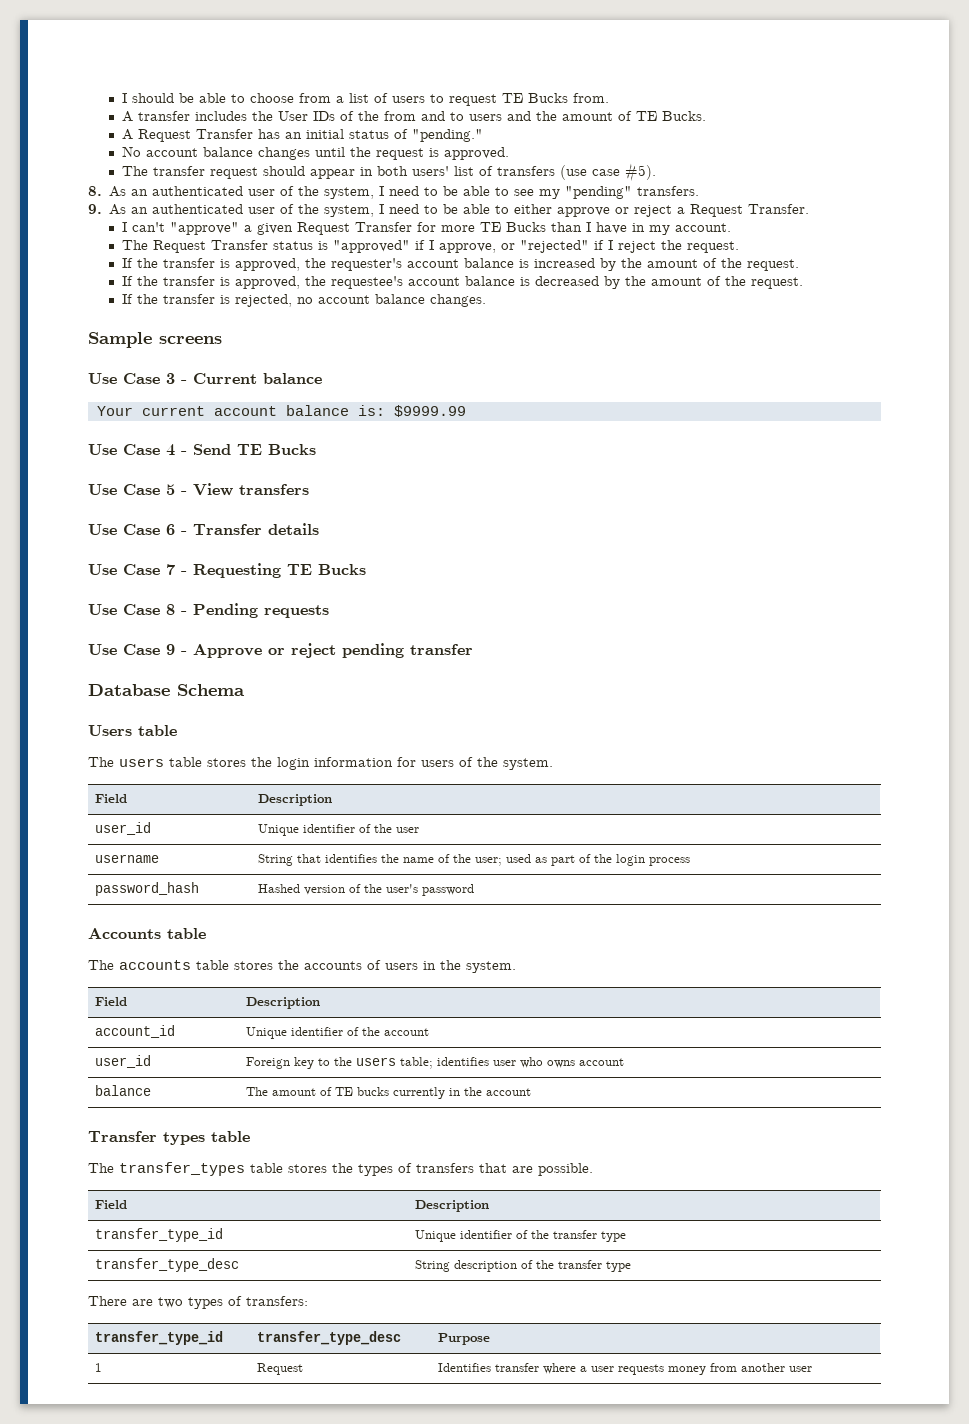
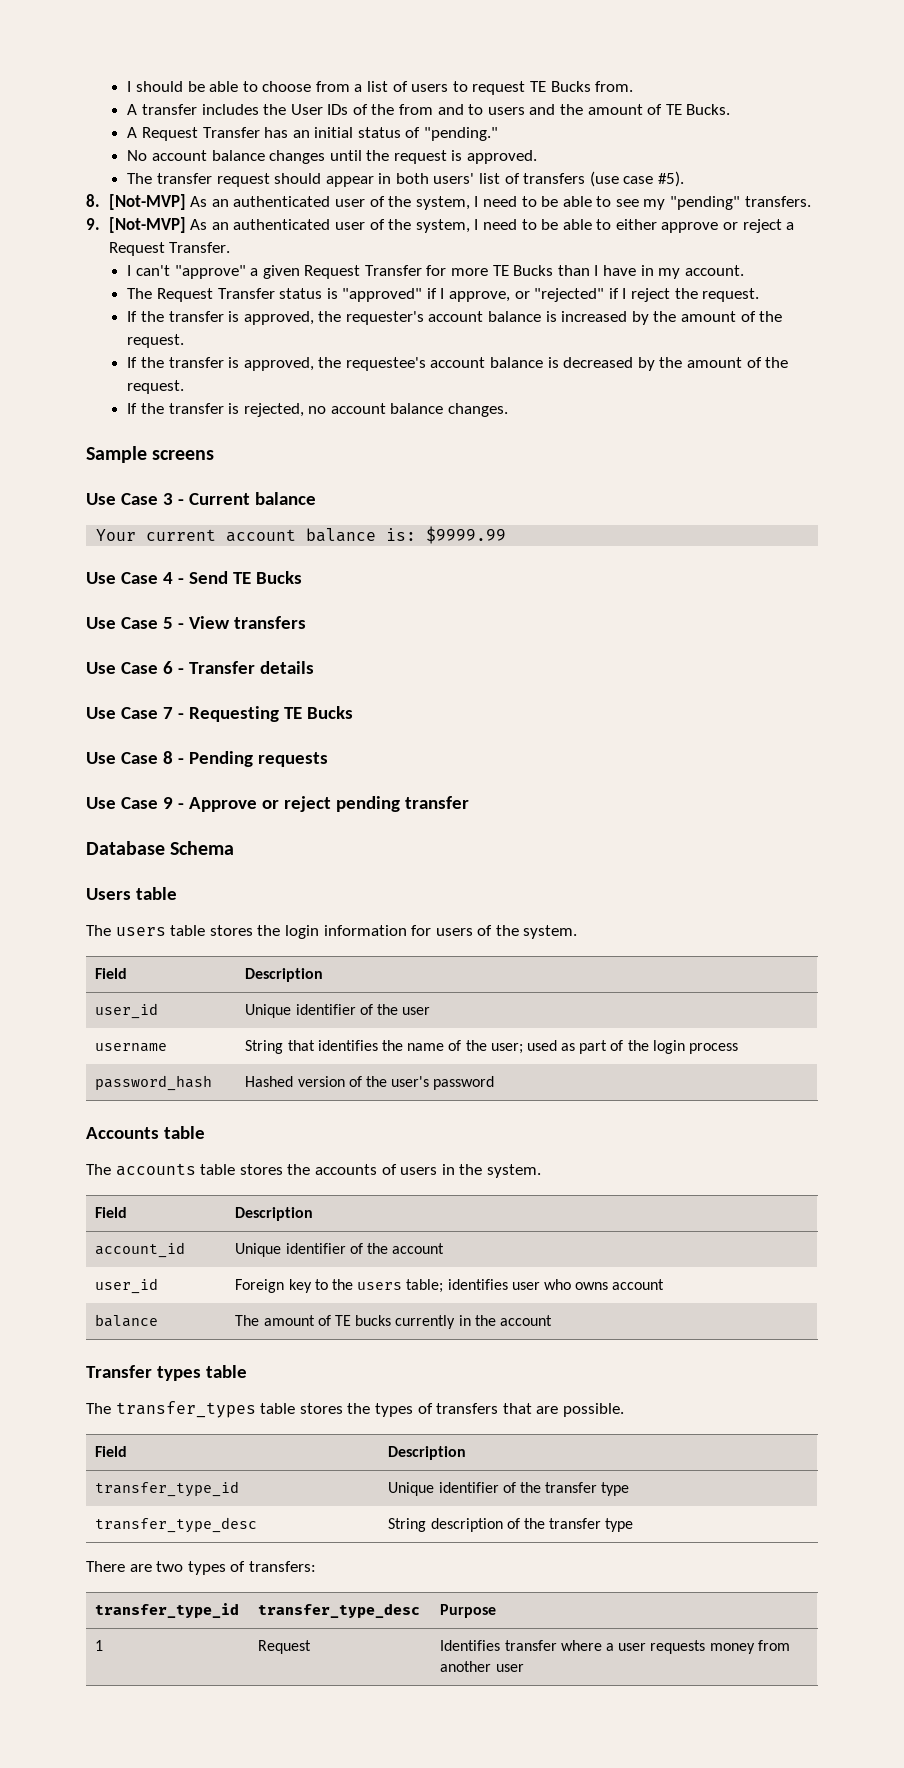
(102, 191) none -> [108,194,186,210] [Not-MVP]
(102, 209) none -> [108,217,186,233] [Not-MVP]

